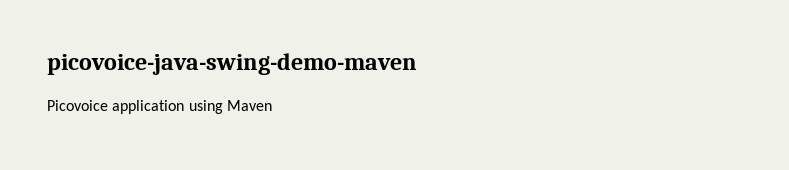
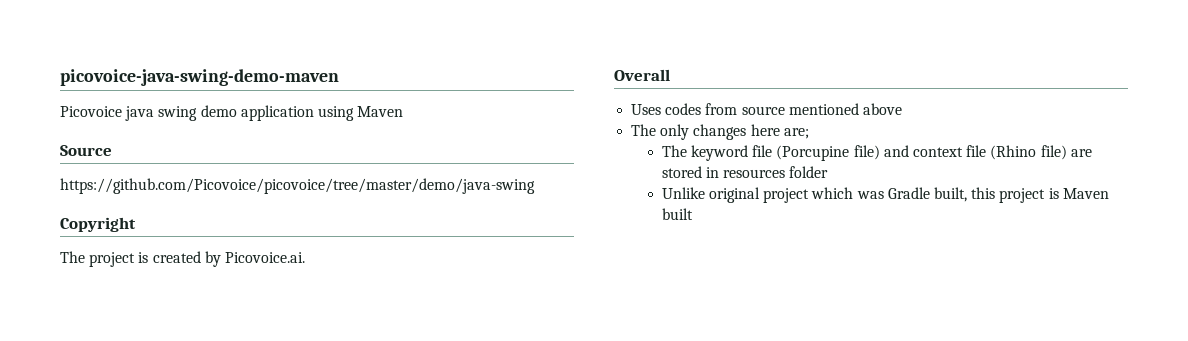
(108, 105) none -> [125,105,237,121] java swing demo
(272, 105) none -> [60,145,112,156] [60,178,535,194] [60,217,136,232] [60,251,305,267] [614,69,670,81] [631,103,902,115] [631,124,809,140] [661,145,1092,161] [661,166,829,178] [661,187,1109,203] [661,208,693,220] // Source // https://github.com/Picovoice/picovoice/tree/master/demo/java-swing // Copyright // The project is created by Picovoice.ai. // Overall // Uses codes from source mentioned above // The only changes here are; // The keyword file (Porcupine file) and context file (Rhino file) are stored in resources folder // Unlike original project which was Gradle built, this project is Maven built

